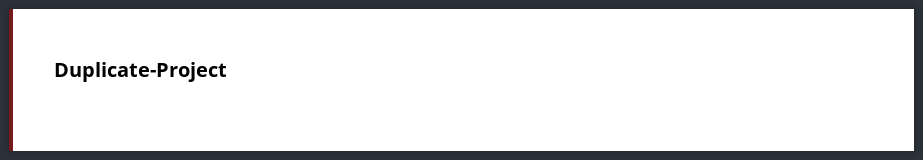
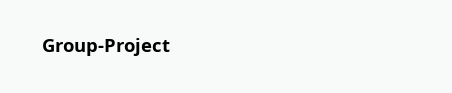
[54,62,227,82] Duplicate-Project -> [42,38,170,56] Group-Project

